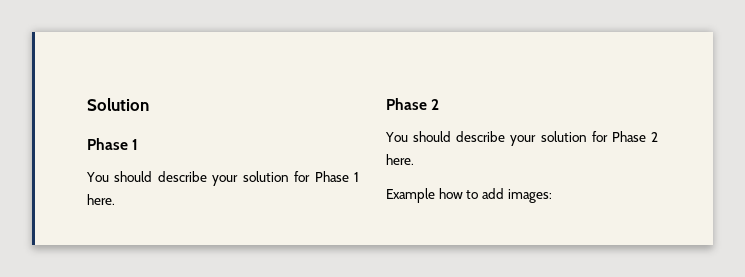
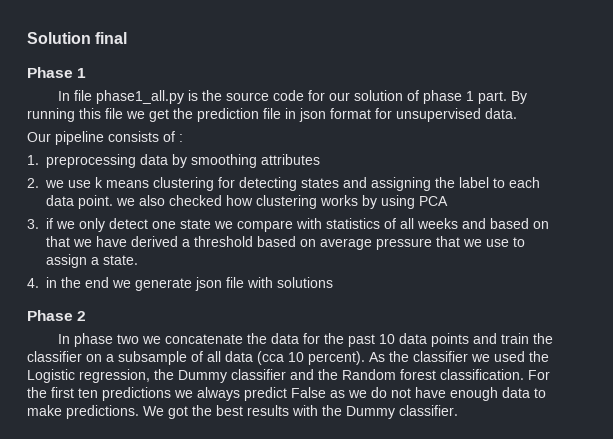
(149, 104) none -> [95,32,128,44] final
[86,171,359,186] [87,194,115,205] [386,98,440,110] [385,131,658,146] [386,154,414,165] [386,188,552,203] You should describe your solution for Phase 1 here. // Phase 2 // You should describe your solution for Phase 2 here. // Example how to add images: -> [57,90,527,104] [27,108,517,122] [27,131,183,145] [27,154,320,168] [27,177,540,191] [46,195,448,209] [27,218,549,232] [46,236,525,250] [46,254,138,268] [27,277,333,291] [27,310,87,321] [57,333,553,347] [27,351,549,365] [27,369,550,383] [27,387,546,401] [27,405,458,419] In file phase1_all.py is the source code for our solution of phase 1 part. By running this file we get the prediction file in json format for unsupervised data. // Our pipeline consists of : // 1. preprocessing data by smoothing attributes // 2. we use k means clustering for detecting states and assigning the label to each data point. we also checked how clustering works by using PCA // 3. if we only detect one state we compare with statistics of all weeks and based on that we have derived a threshold based on average pressure that we use to assign a state. // 4. in the end we generate json file with solutions // Phase 2 // In phase two we concatenate the data for the past 10 data points and train the classifier on a subsample of all data (cca 10 percent). As the classifier we used the Logistic regression, the Dummy classifier and the Random forest classification. For the first ten predictions we always predict False as we do not have enough data to make predictions. We got the best results with the Dummy classifier.

